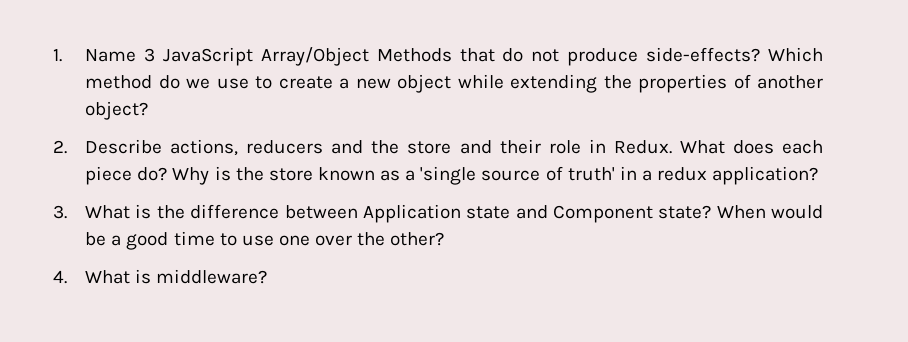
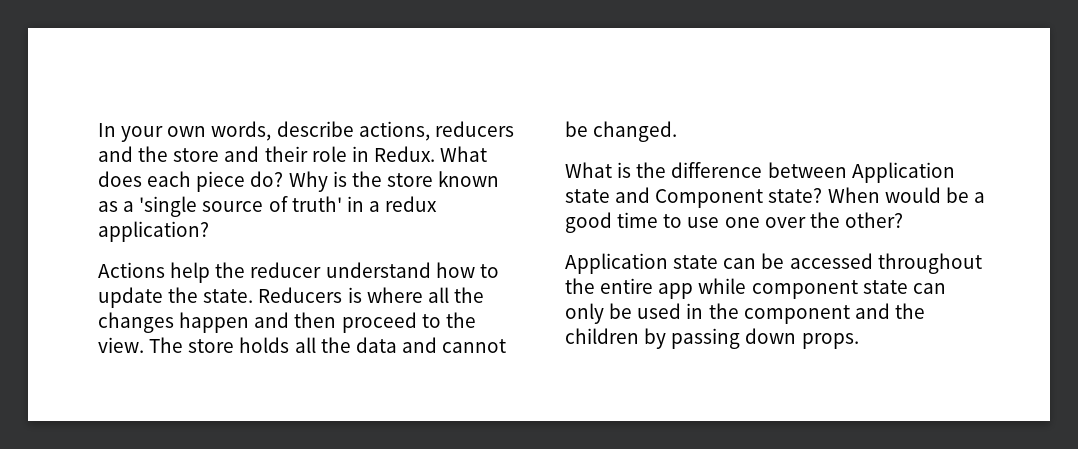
[53,47,824,66] [85,74,823,93] [85,101,149,120] [53,139,163,154] 1. Name 3 JavaScript Array/Object Methods that do not produce side-effects? Which method do we use to create a new object while extending the properties of another object? // 2. Describe -> [98,121,354,142] In your own words, describe
[53,205,67,219] 3. -> [98,262,499,283] [98,287,484,308] [98,312,476,333] [98,337,507,353] [565,121,678,142] Actions help the reducer understand how to update the state. Reducers is where all the changes happen and then proceed to the view. The store holds all the data and cannot be changed. //
[53,269,268,284] 4. What is middleware? -> [565,253,982,274] [565,278,946,299] [565,303,925,324] [565,328,859,349] Application state can be accessed throughout the entire app while component state can only be used in the component and the children by passing down props.

